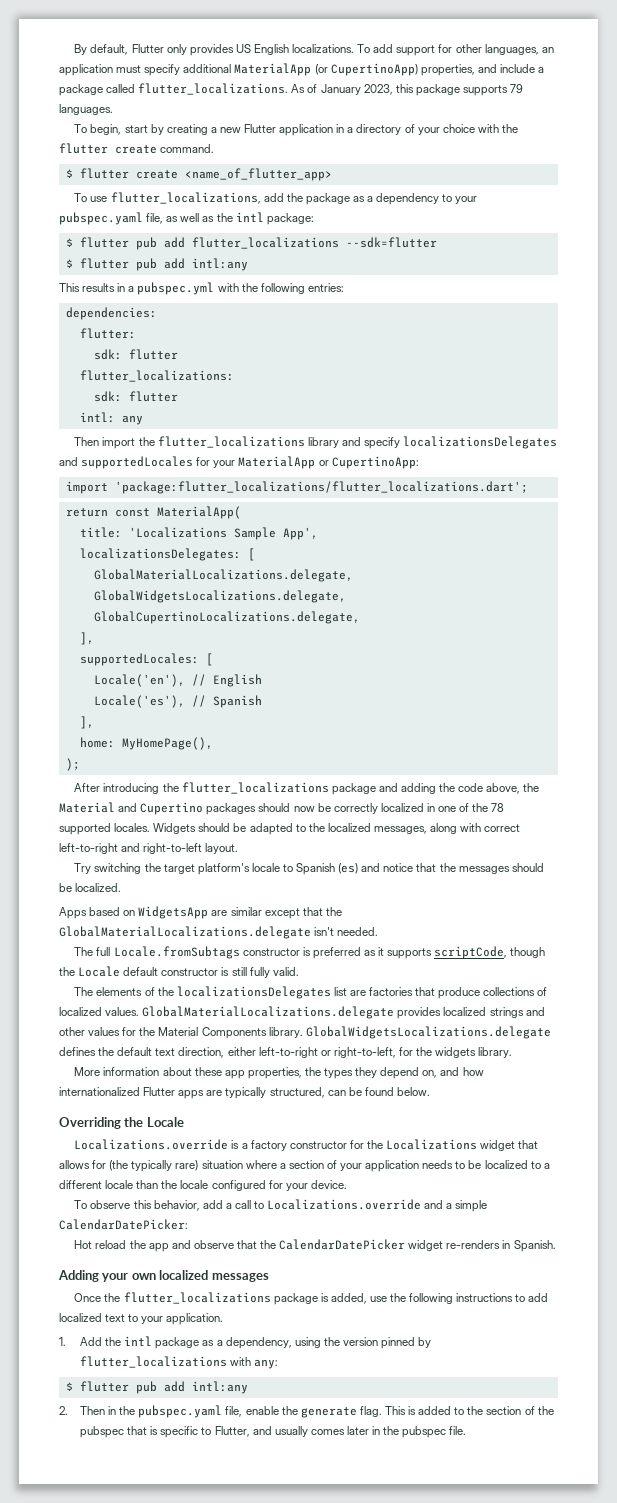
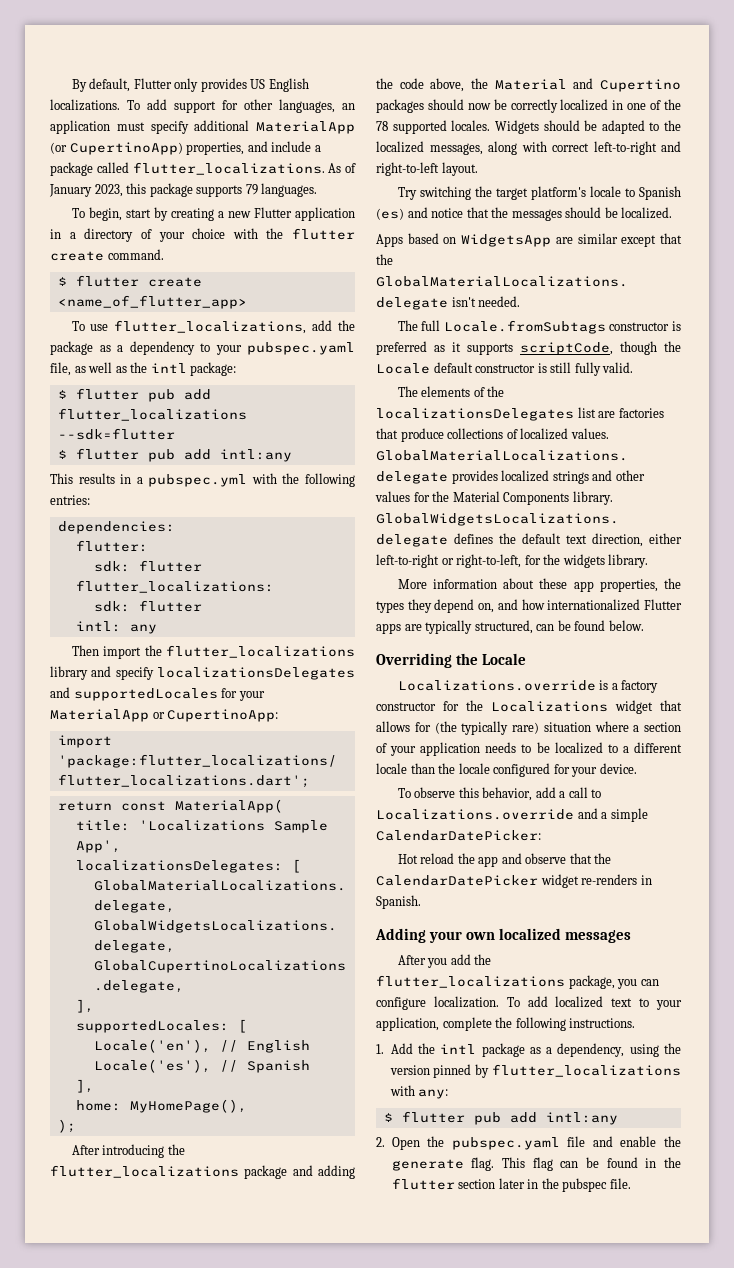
[74,1292,526,1305] Once the flutter_localizations package is added, use the following instructions to -> [397,954,492,968] [376,975,659,989] [376,996,520,1010] After you add the flutter_localizations package, you can configure localization. To
[166,1313,224,1325] application. -> [376,1017,636,1031] application, complete the following instructions.
[80,1405,243,1418] Then in the pubspec.yaml file, -> [391,1136,613,1150] Open the pubspec.yaml file and
[408,1406,554,1415] [80,1426,345,1438] is added to the section of the pubspec that is specific to Flutter, and usually comes -> [532,1157,681,1171] [391,1178,496,1190] flag can be found in the flutter section

